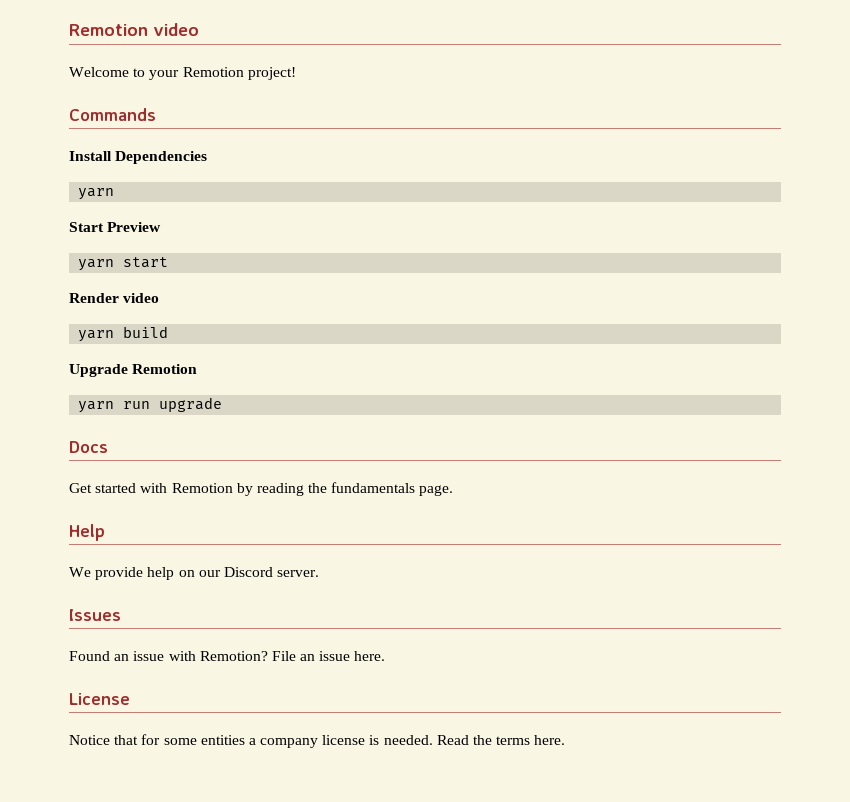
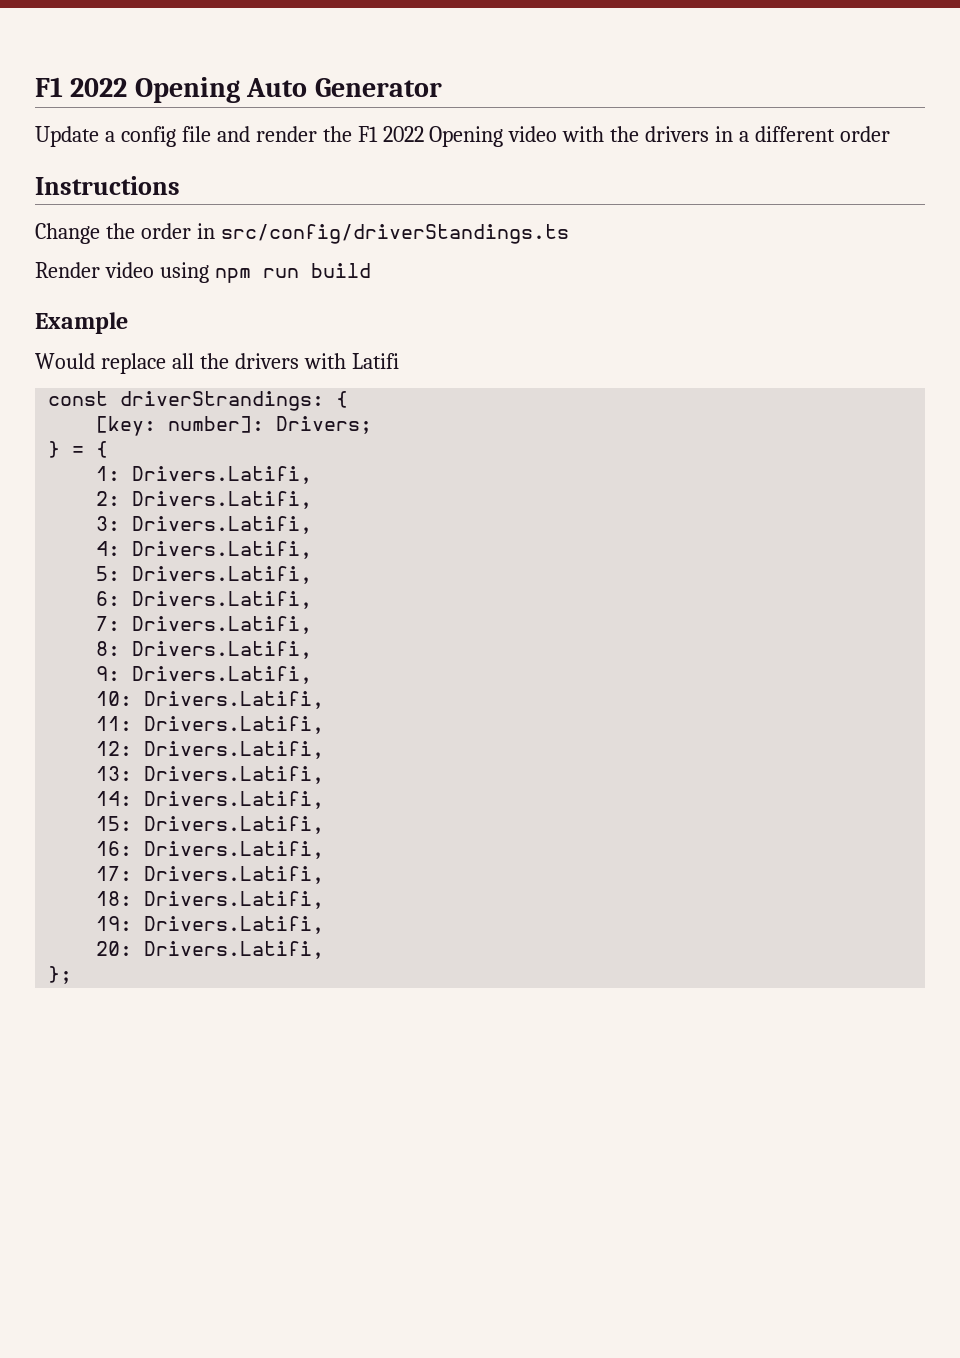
[69,23,199,36] [69,67,296,80] [69,108,156,121] [69,151,208,164] [78,188,115,200] [69,222,162,232] [78,257,169,271] [69,293,160,303] [78,326,169,342] [69,364,198,377] [78,397,223,413] [69,441,108,453] [69,482,454,496] [69,524,105,541] [69,567,320,580] [69,609,121,621] [69,651,386,661] [69,693,130,705] [69,734,566,748] Remotion video // Welcome to your Remotion project! // Commands // Install Dependencies // yarn // Start Preview // yarn start // Render video // yarn build // Upgrade Remotion // yarn run upgrade // Docs // Get started with Remotion by reading the fundamentals page. // Help // We provide help on our Discord server. // Issues // Found an issue with Remotion? File an issue here. // License // Notice that for some entities a company license is needed. Read the terms here. -> [35,77,442,103] [35,126,890,147] [35,176,180,195] [35,223,569,244] [35,262,371,283] [35,312,128,334] [35,353,399,374] [48,391,349,411] [96,416,373,436] [48,441,109,458] [96,466,313,484] [96,491,313,509] [96,516,313,534] [96,541,313,559] [96,566,313,584] [96,591,313,609] [96,616,313,634] [96,641,313,659] [96,666,313,684] [96,691,325,709] [96,716,325,734] [96,741,325,759] [96,766,325,784] [96,791,325,809] [96,816,325,834] [96,841,325,859] [96,866,325,884] [96,891,325,909] [96,916,325,934] [96,941,325,959] [48,966,73,984] F1 2022 Opening Auto Generator // Update a config file and render the F1 2022 Opening video with the drivers in a different order // Instructions // Change the order in src/config/driverStandings.ts // Render video using npm run build // Example // Would replace all the drivers with Latifi // const driverStrandings: { // [key: number]: Drivers; // } = { // 1: Drivers.Latifi, // 2: Drivers.Latifi, // 3: Drivers.Latifi, // 4: Drivers.Latifi, // 5: Drivers.Latifi, // 6: Drivers.Latifi, // 7: Drivers.Latifi, // 8: Drivers.Latifi, // 9: Drivers.Latifi, // 10: Drivers.Latifi, // 11: Drivers.Latifi, // 12: Drivers.Latifi, // 13: Drivers.Latifi, // 14: Drivers.Latifi, // 15: Drivers.Latifi, // 16: Drivers.Latifi, // 17: Drivers.Latifi, // 18: Drivers.Latifi, // 19: Drivers.Latifi, // 20: Drivers.Latifi, // };

